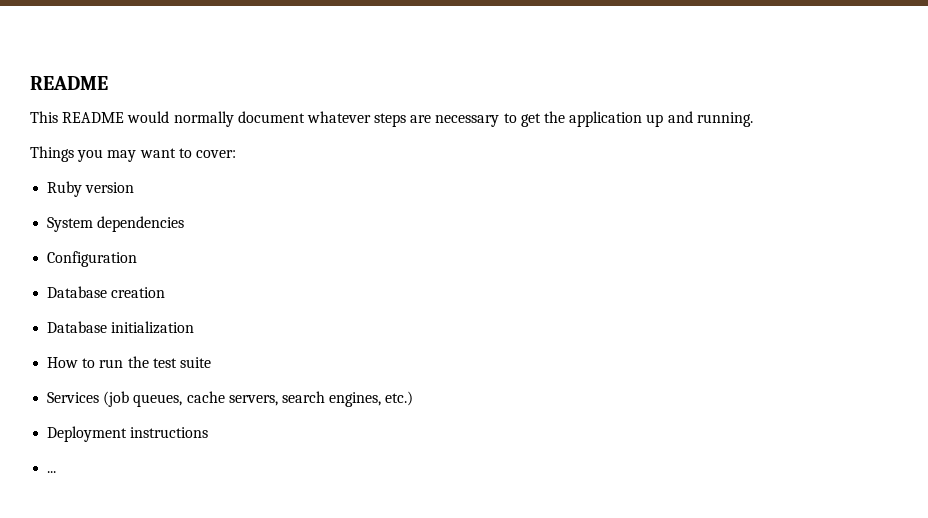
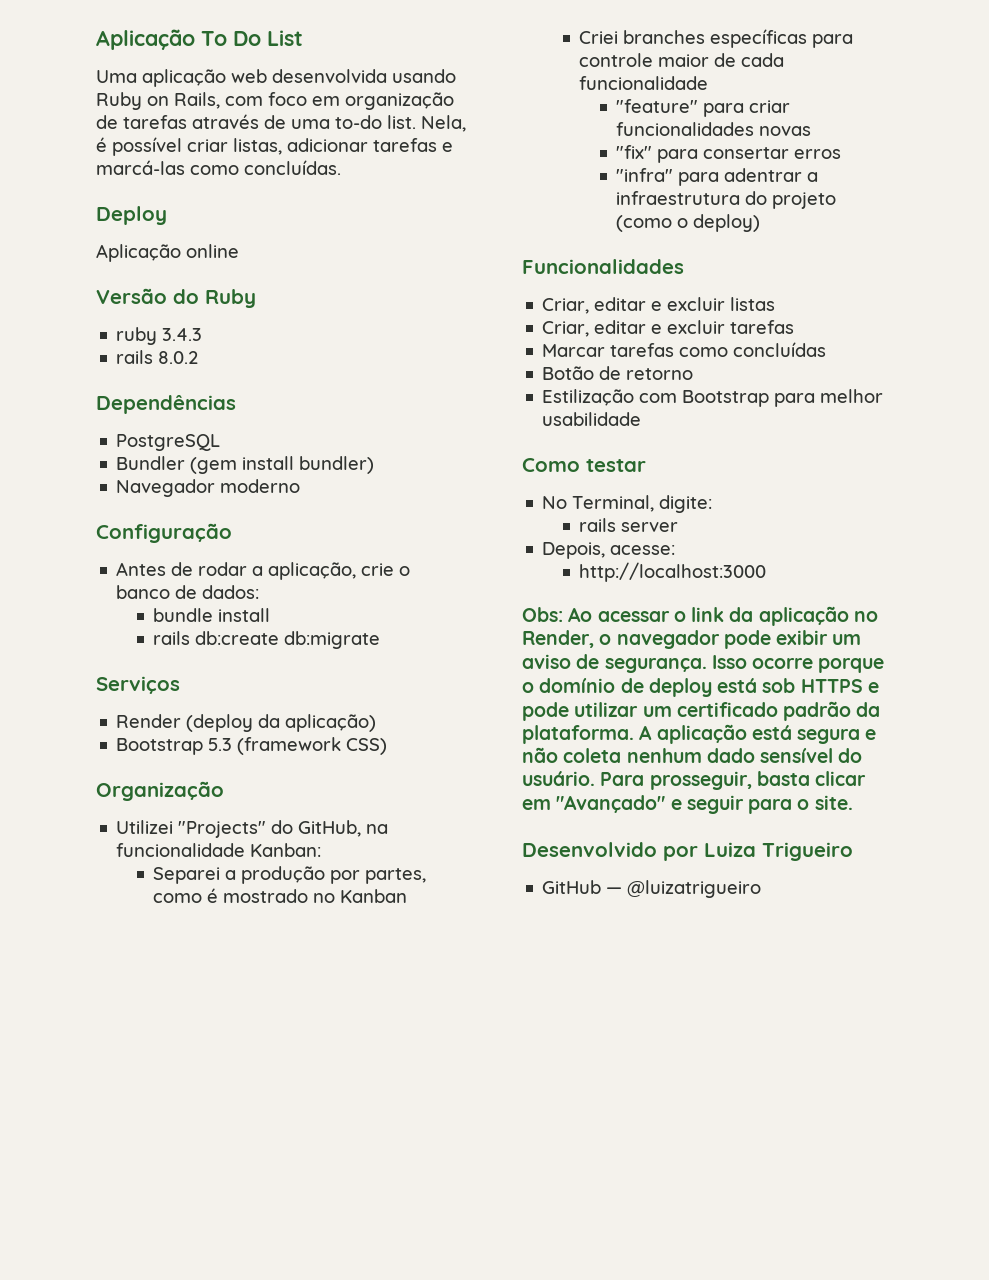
[30,76,108,90] [30,111,753,127] [30,146,236,162] [47,181,135,197] [47,216,185,232] [47,251,138,267] [47,286,166,298] [47,321,195,334] [47,356,211,368] [47,391,414,407] [47,426,209,442] [47,471,57,473] README // This README would normally document whatever steps are necessary to get the application up and running. // Things you may want to cover: // Ruby version // System dependencies // Configuration // Database creation // Database initialization // How to run the test suite // Services (job queues, cache servers, search engines, etc.) // Deployment instructions // ... -> [96,29,303,50] [96,69,456,87] [96,92,454,110] [96,114,466,132] [96,137,453,156] [96,160,341,175] [96,206,167,225] [96,244,239,262] [96,288,256,308] [116,327,203,345] [116,350,199,364] [96,395,236,414] [116,434,221,451] [116,456,375,474] [116,479,301,497] [96,523,232,543] [116,562,411,580] [116,585,260,599] [153,608,271,622] [153,631,381,649] [96,676,180,694] [116,714,377,732] [116,737,388,755] [96,781,224,801] [116,820,389,838] [116,843,322,857] [153,866,427,884] [153,888,408,903] [579,29,854,48] [579,53,785,67] [579,76,709,90] [616,99,791,117] [616,122,812,136] [616,145,842,163] [616,168,819,186] [616,191,837,209] [616,214,761,232] [522,259,684,274] [542,297,776,314] [542,320,795,337] [542,342,827,357] [542,366,694,380] [542,389,884,407] [542,412,642,426] [522,458,646,472] [542,495,713,513] [579,518,679,532] [542,542,676,559] [579,562,767,582] [522,606,878,626] [522,630,862,649] [522,654,885,673] [522,678,879,697] [522,701,881,721] [522,724,877,744] [522,747,863,763] [522,771,867,790] [522,795,853,814] [522,842,853,861] [542,880,762,898] Aplicação To Do List // Uma aplicação web desenvolvida usando Ruby on Rails, com foco em organização de tarefas através de uma to-do list. Nela, é possível criar listas, adicionar tarefas e marcá-las como concluídas. // Deploy // Aplicação online // Versão do Ruby // ruby 3.4.3 // rails 8.0.2 // Dependências // PostgreSQL // Bundler (gem install bundler) // Navegador moderno // Configuração // Antes de rodar a aplicação, crie o banco de dados: // bundle install // rails db:create db:migrate // Serviços // Render (deploy da aplicação) // Bootstrap 5.3 (framework CSS) // Organização // Utilizei "Projects" do GitHub, na funcionalidade Kanban: // Separei a produção por partes, como é mostrado no Kanban // Criei branches específicas para controle maior de cada funcionalidade // "feature" para criar funcionalidades novas // "fix" para consertar erros // "infra" para adentrar a infraestrutura do projeto (como o deploy) // Funcionalidades // Criar, editar e excluir listas // Criar, editar e excluir tarefas // Marcar tarefas como concluídas // Botão de retorno // Estilização com Bootstrap para melhor usabilidade // Como testar // No Terminal, digite: // rails server // Depois, acesse: // http://localhost:3000 // Obs: Ao acessar o link da aplicação no Render, o navegador pode exibir um aviso de segurança. Isso ocorre porque o domínio de deploy está sob HTTPS e pode utilizar um certificado padrão da plataforma. A aplicação está segura e não coleta nenhum dado sensível do usuário. Para prosseguir, basta clicar em "Avançado" e seguir para o site. // Desenvolvido por Luiza Trigueiro // GitHub — @luizatrigueiro

